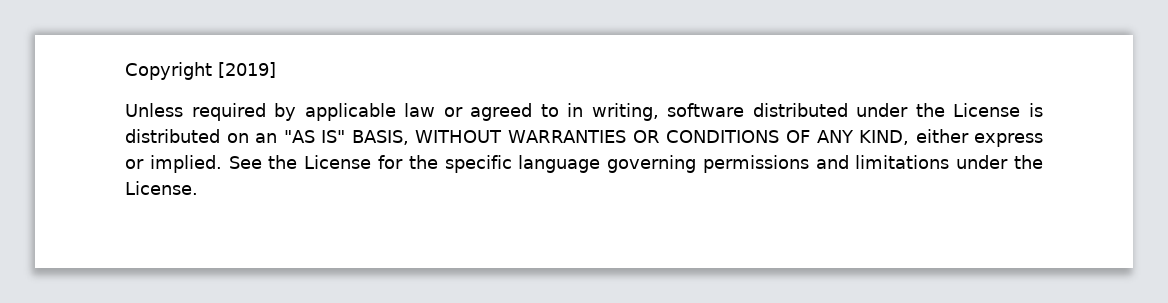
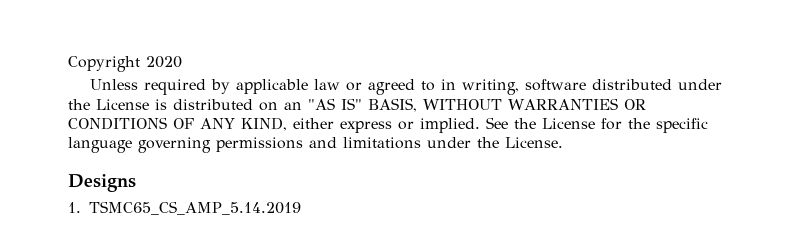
[218,62,276,78] [2019] -> [146,56,182,68] 2020
(198, 188) none -> [68,174,136,192] [68,201,302,215] // Designs // 1. TSMC65_CS_AMP_5.14.2019

